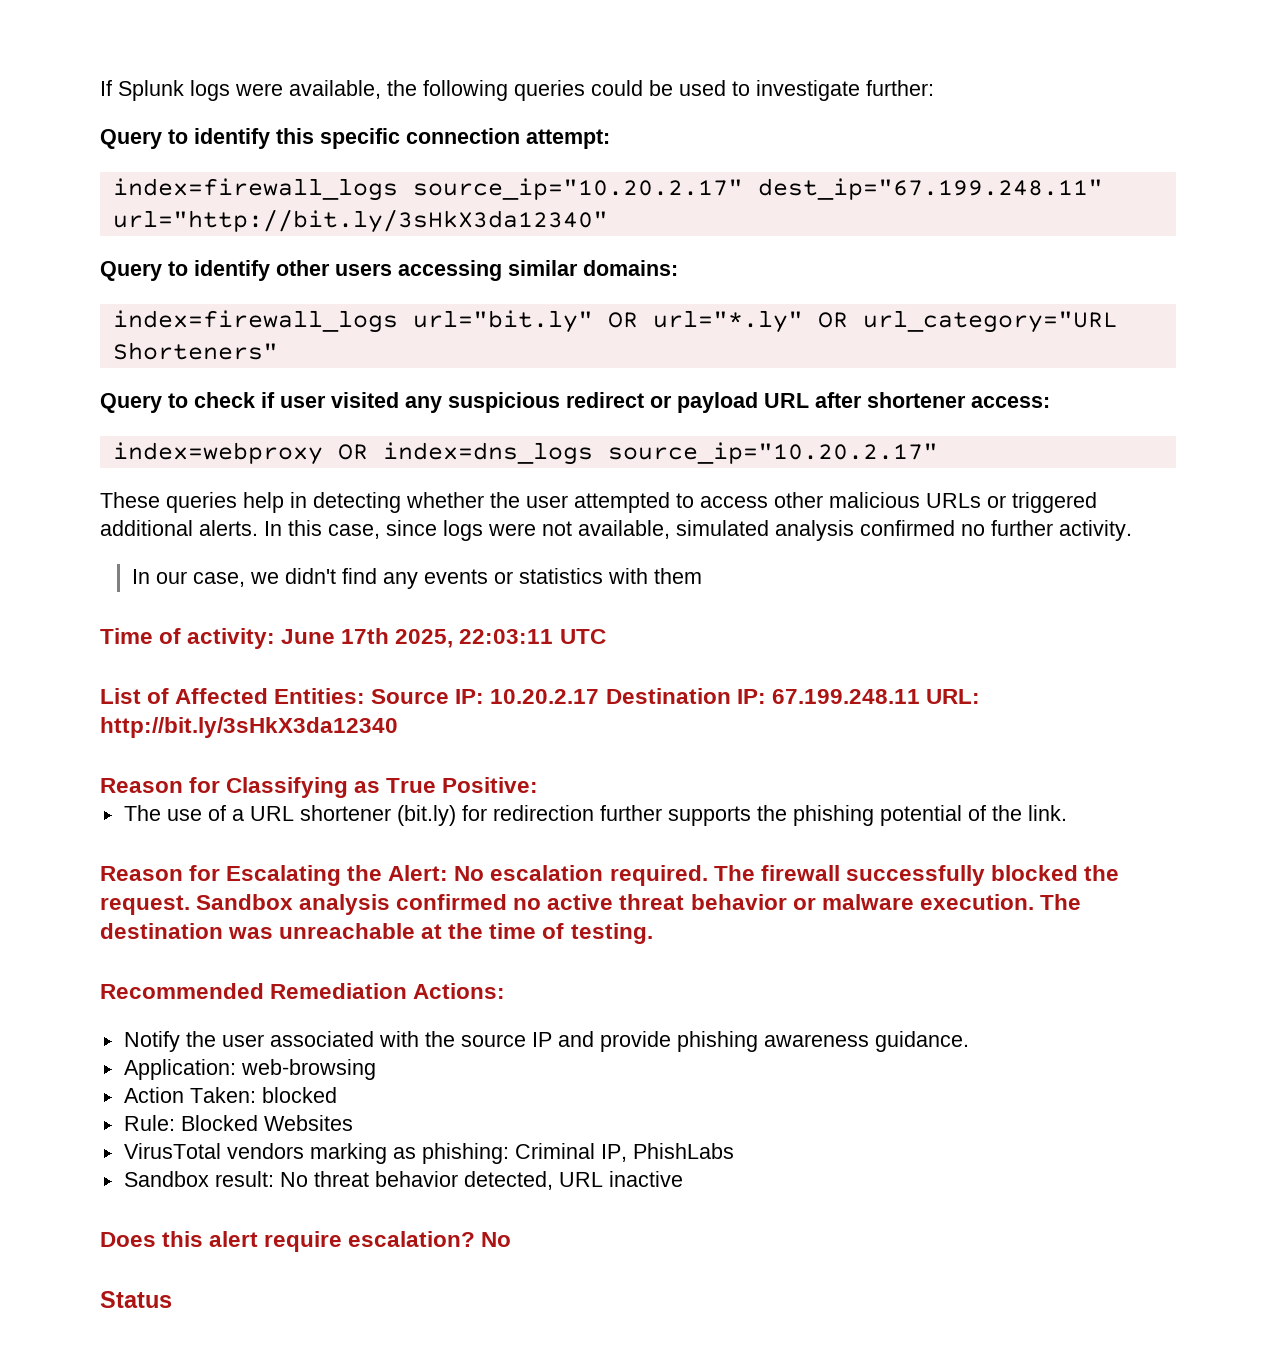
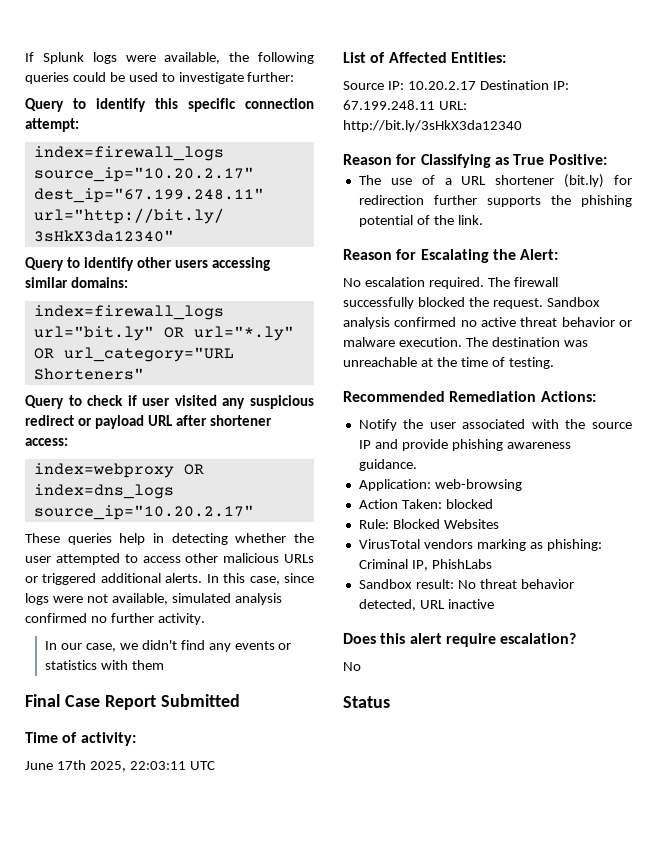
(703, 576) none -> [25,694,240,710] // Final Case Report Submitted
(276, 638) none -> (136, 739) //
(366, 696) none -> (506, 57) //
(449, 873) none -> (559, 254) //
(476, 1239) none -> (577, 638) //

